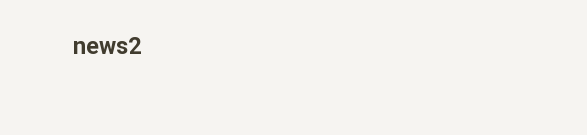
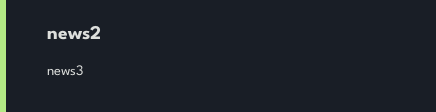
(141, 45) none -> [47,65,83,76] // news3

